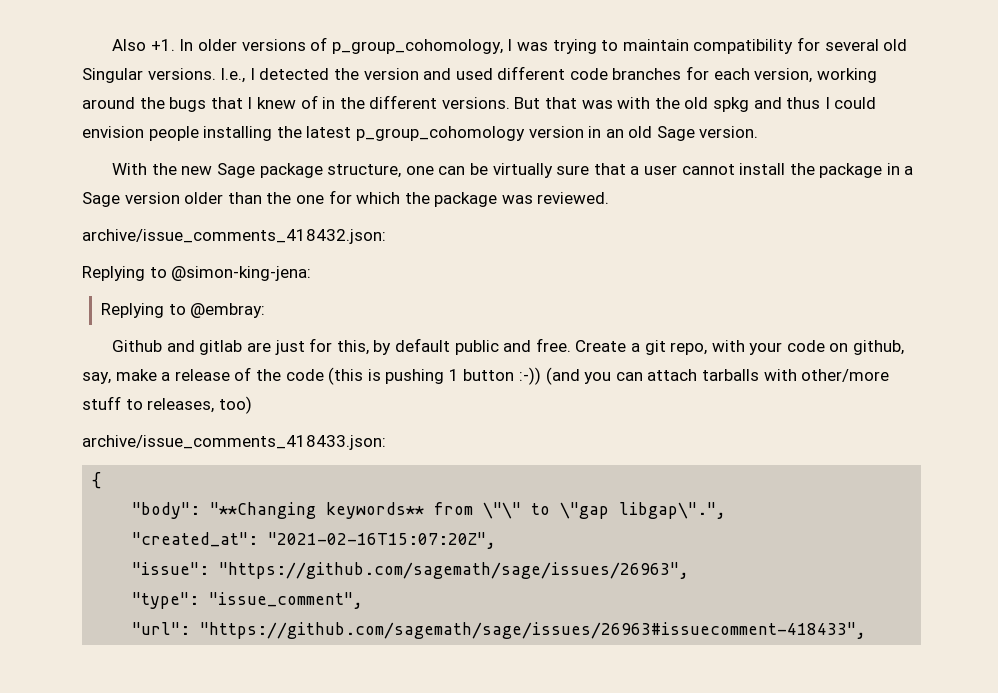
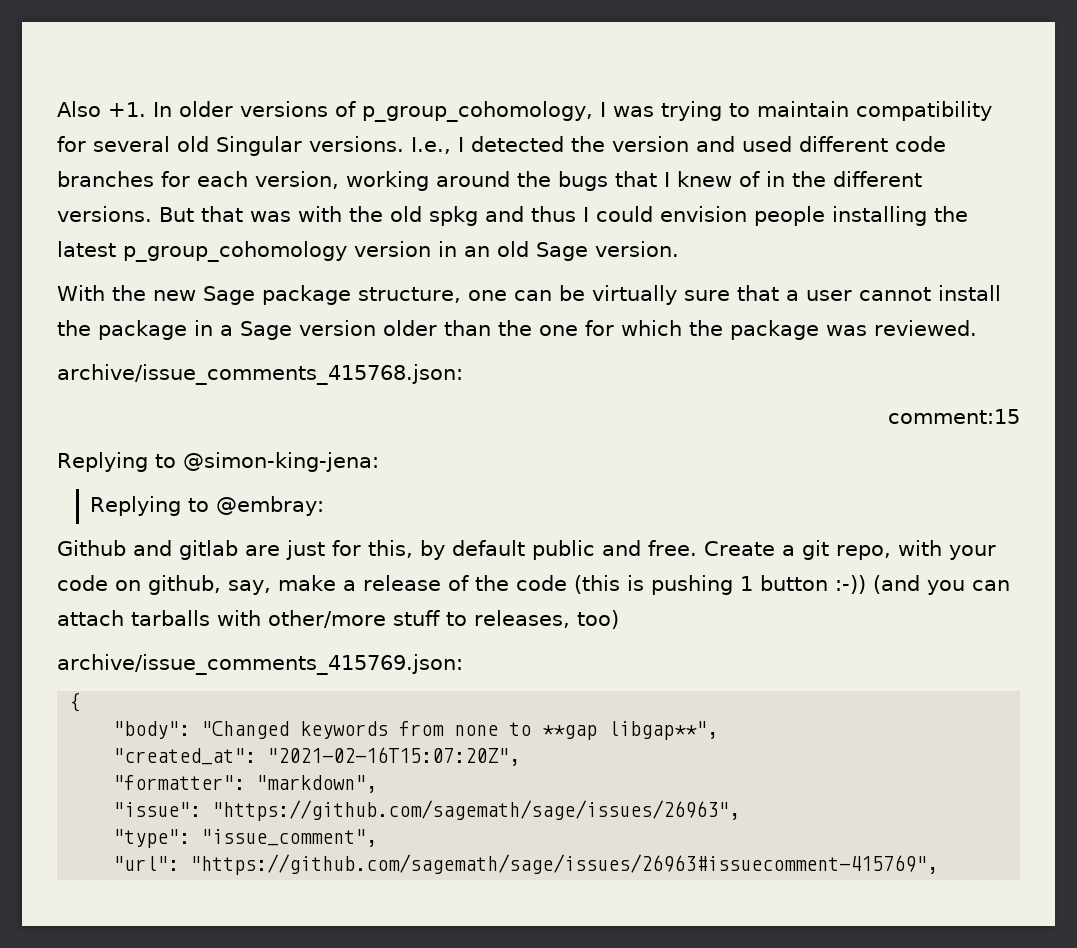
[82,229,386,244] archive/issue_comments_418432.json: -> [57,364,463,385] [888,409,1020,424] archive/issue_comments_415768.json: // comment:15
[82,435,386,450] archive/issue_comments_418433.json: -> [57,654,463,675] archive/issue_comments_415769.json:
[210,502,727,519] "**Changing keywords** from \"\" to \"gap libgap\".", -> [201,721,719,740] "Changed keywords from none to **gap libgap**",
(497, 540) none -> [113,775,378,793] // "formatter": "markdown",
[200,622,867,639] "https://github.com/sagemath/sage/issues/26963#issuecomment-418433", -> [190,854,939,875] "https://github.com/sagemath/sage/issues/26963#issuecomment-415769",

